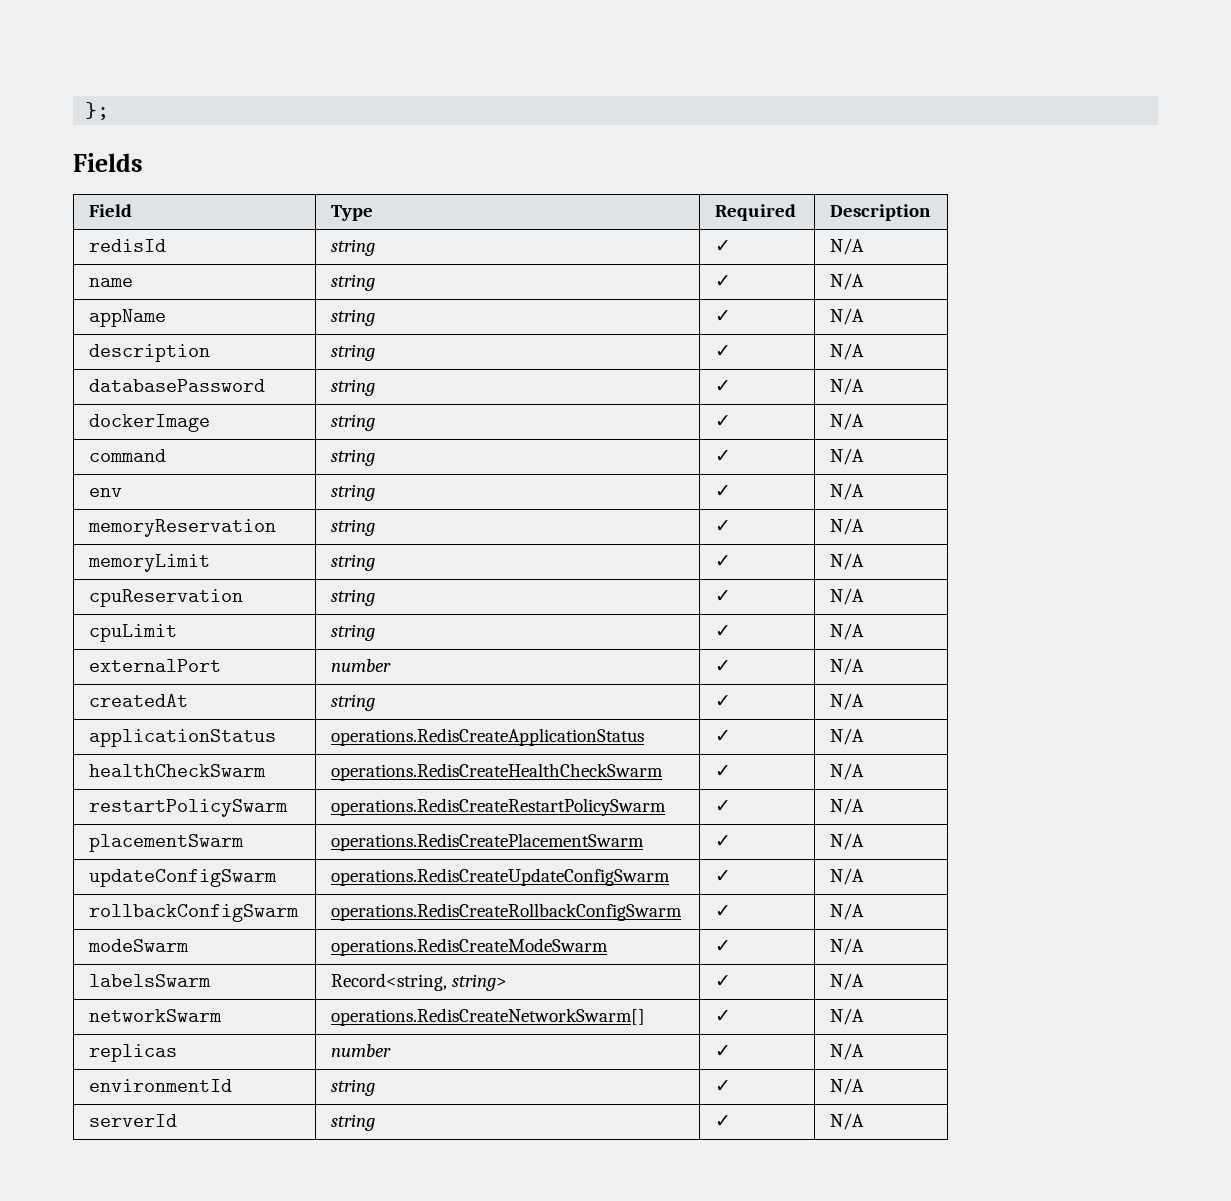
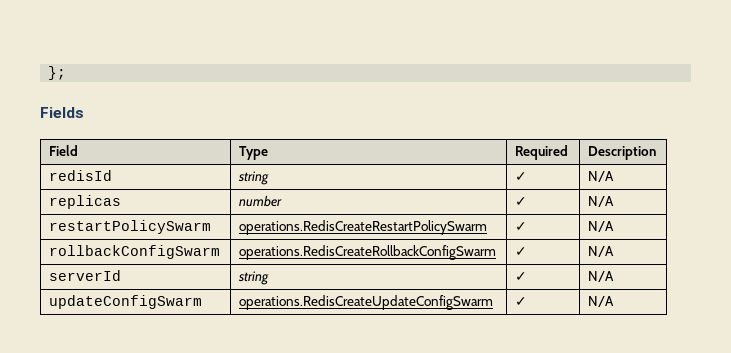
[89,278,134,287] [331,274,376,291] [715,275,732,287] [830,273,865,290] [89,309,167,327] [331,309,376,326] [715,310,732,322] [830,308,865,325] [89,344,211,362] [331,344,376,361] [715,345,732,357] [830,343,865,360] [89,379,266,392] [331,379,376,396] [715,380,732,392] [830,378,865,395] [89,414,211,432] [331,414,376,431] [715,415,732,427] [830,413,865,430] [89,449,167,462] [331,449,376,466] [715,450,732,462] [830,448,865,465] [89,488,123,497] [331,484,376,501] [715,485,732,497] [830,483,865,500] [88,519,277,537] [331,519,376,536] [715,520,732,532] [830,518,865,535] [88,554,211,572] [331,554,376,571] [715,555,732,567] [830,553,865,570] [89,589,244,607] [331,589,376,606] [715,590,732,602] [830,588,865,605] [89,624,178,642] [331,624,376,641] [715,625,732,637] [830,623,865,640] [89,659,222,672] [331,659,392,672] [715,660,732,672] [830,658,865,675] [89,694,189,707] [331,694,376,711] [715,695,732,707] [830,693,865,710] [89,729,277,747] [331,728,645,746] [715,730,732,742] [830,728,865,745] [89,764,267,777] [331,763,664,781] [715,765,732,777] [830,763,865,780] [89,799,289,817] [331,798,667,816] [715,800,732,812] [830,798,865,815] [89,834,245,852] [331,833,645,851] name | string | ✓ | N/A // appName | string | ✓ | N/A // description | string | ✓ | N/A // databasePassword | string | ✓ | N/A // dockerImage | string | ✓ | N/A // command | string | ✓ | N/A // env | string | ✓ | N/A // memoryReservation | string | ✓ | N/A // memoryLimit | string | ✓ | N/A // cpuReservation | string | ✓ | N/A // cpuLimit | string | ✓ | N/A // externalPort | number | ✓ | N/A // createdAt | string | ✓ | N/A // applicationStatus | operations.RedisCreateApplicationStatus | ✓ | N/A // healthCheckSwarm | operations.RedisCreateHealthCheckSwarm | ✓ | N/A // restartPolicySwarm | operations.RedisCreateRestartPolicySwarm | ✓ | N/A // placementSwarm | operations.RedisCreatePlacementSwarm -> [49,195,122,209] [239,195,283,207] [515,197,528,206] [588,196,615,207] [49,220,212,234] [239,220,488,235] [515,222,528,231] [588,221,615,232] [49,245,221,259] [239,245,497,260] [515,247,528,256] [588,246,615,257] [49,270,122,281] [238,271,270,285] replicas | number | ✓ | N/A // restartPolicySwarm | operations.RedisCreateRestartPolicySwarm | ✓ | N/A // rollbackConfigSwarm | operations.RedisCreateRollbackConfigSwarm | ✓ | N/A // serverId | string
[89,904,300,922] [331,903,683,921] [715,905,732,917] [830,903,865,920] [88,939,190,952] [331,938,609,956] [715,940,732,952] [830,938,865,955] [89,974,212,987] [331,973,508,991] [715,975,732,987] [830,973,865,990] [89,1009,223,1022] [331,1008,646,1026] [715,1010,732,1022] [830,1008,865,1025] [89,1044,178,1062] [331,1044,392,1057] [715,1045,732,1057] [830,1043,865,1060] [89,1079,233,1092] [331,1079,376,1096] [715,1080,732,1092] [830,1078,865,1095] [89,1114,178,1127] [331,1114,376,1131] [715,1115,732,1127] [830,1113,865,1130] // rollbackConfigSwarm | operations.RedisCreateRollbackConfigSwarm | ✓ | N/A // modeSwarm | operations.RedisCreateModeSwarm | ✓ | N/A // labelsSwarm | Record<string, string> | ✓ | N/A // networkSwarm | operations.RedisCreateNetworkSwarm[] | ✓ | N/A // replicas | number | ✓ | N/A // environmentId | string | ✓ | N/A // serverId | string | ✓ | N/A -> (615, 301) none

